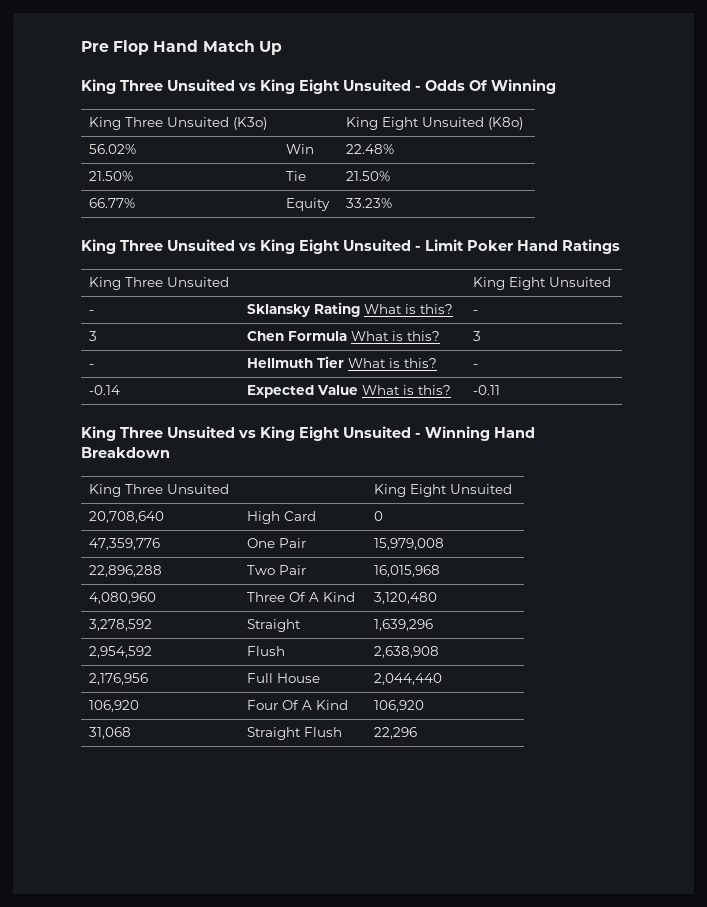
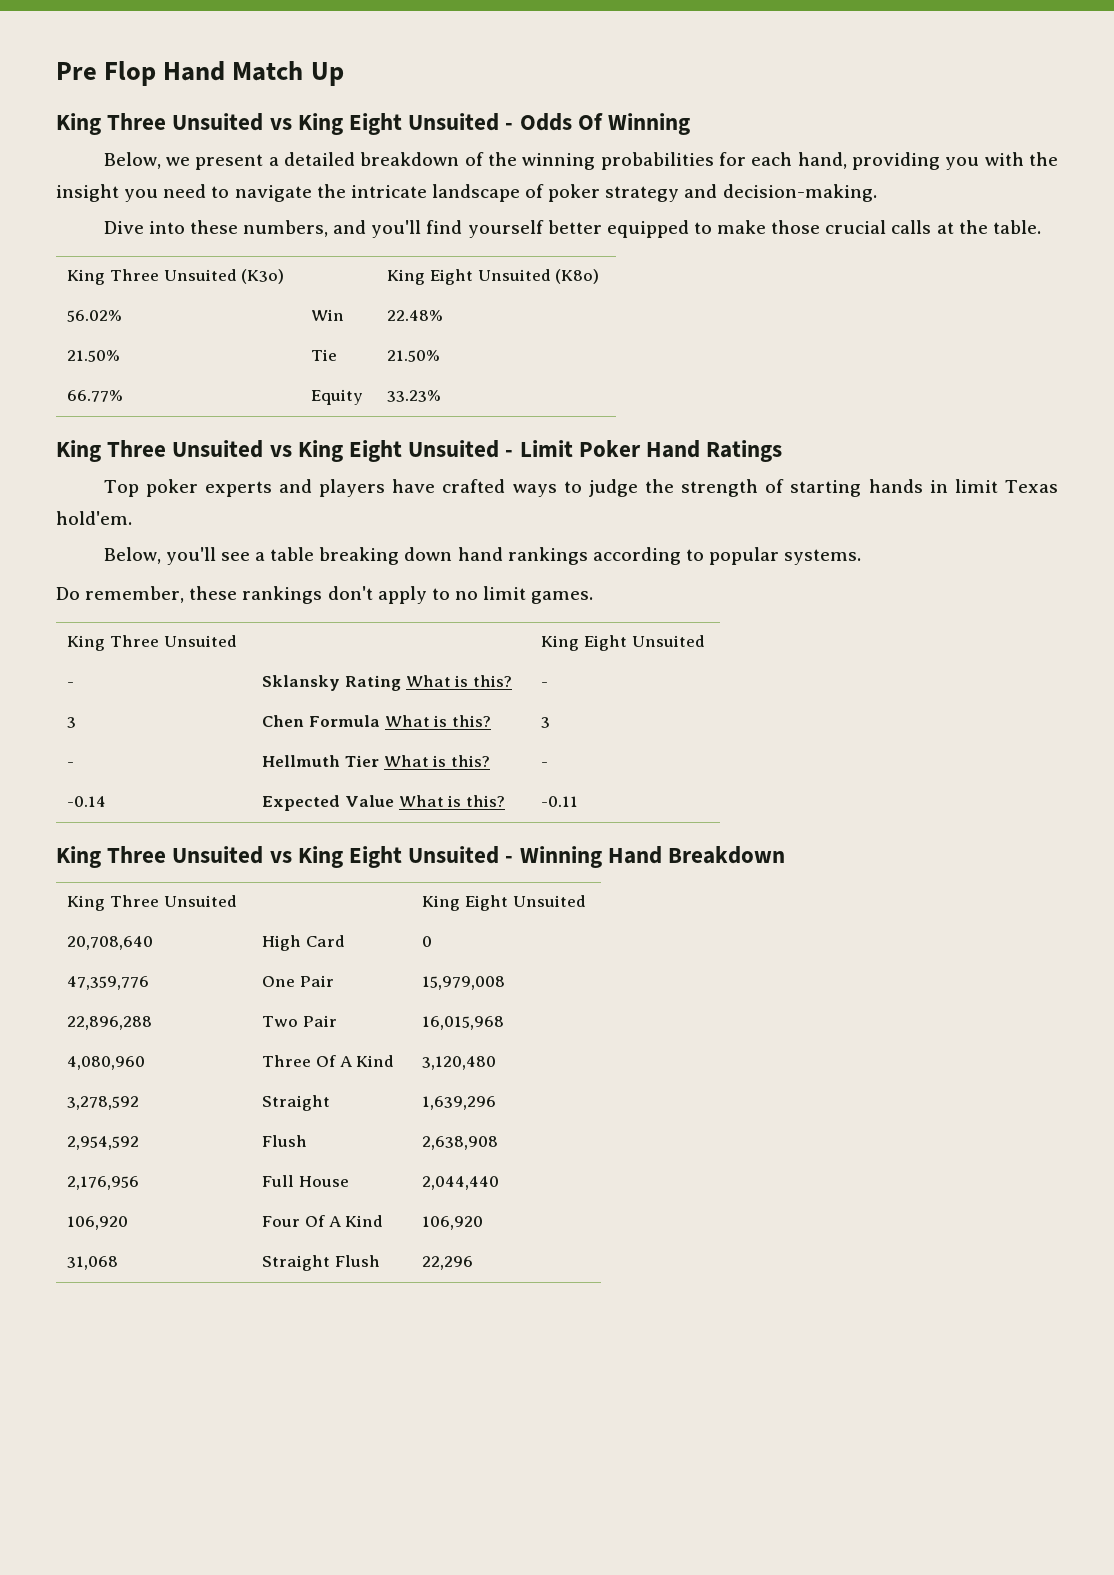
(556, 86) none -> [103,152,1059,170] [56,184,877,202] [103,220,1041,238] // Below, we present a detailed breakdown of the winning probabilities for each hand, providing you with the insight you need to navigate the intricate landscape of poker strategy and decision-making. // Dive into these numbers, and you'll find yourself better equipped to make those crucial calls at the table.
(620, 246) none -> [103,479,1059,497] [56,511,132,525] [103,547,862,565] [56,586,594,604] // Top poker experts and players have crafted ways to judge the strength of starting hands in limit Texas hold'em. // Below, you'll see a table breaking down hand rankings according to popular systems. // Do remember, these rankings don't apply to no limit games.

